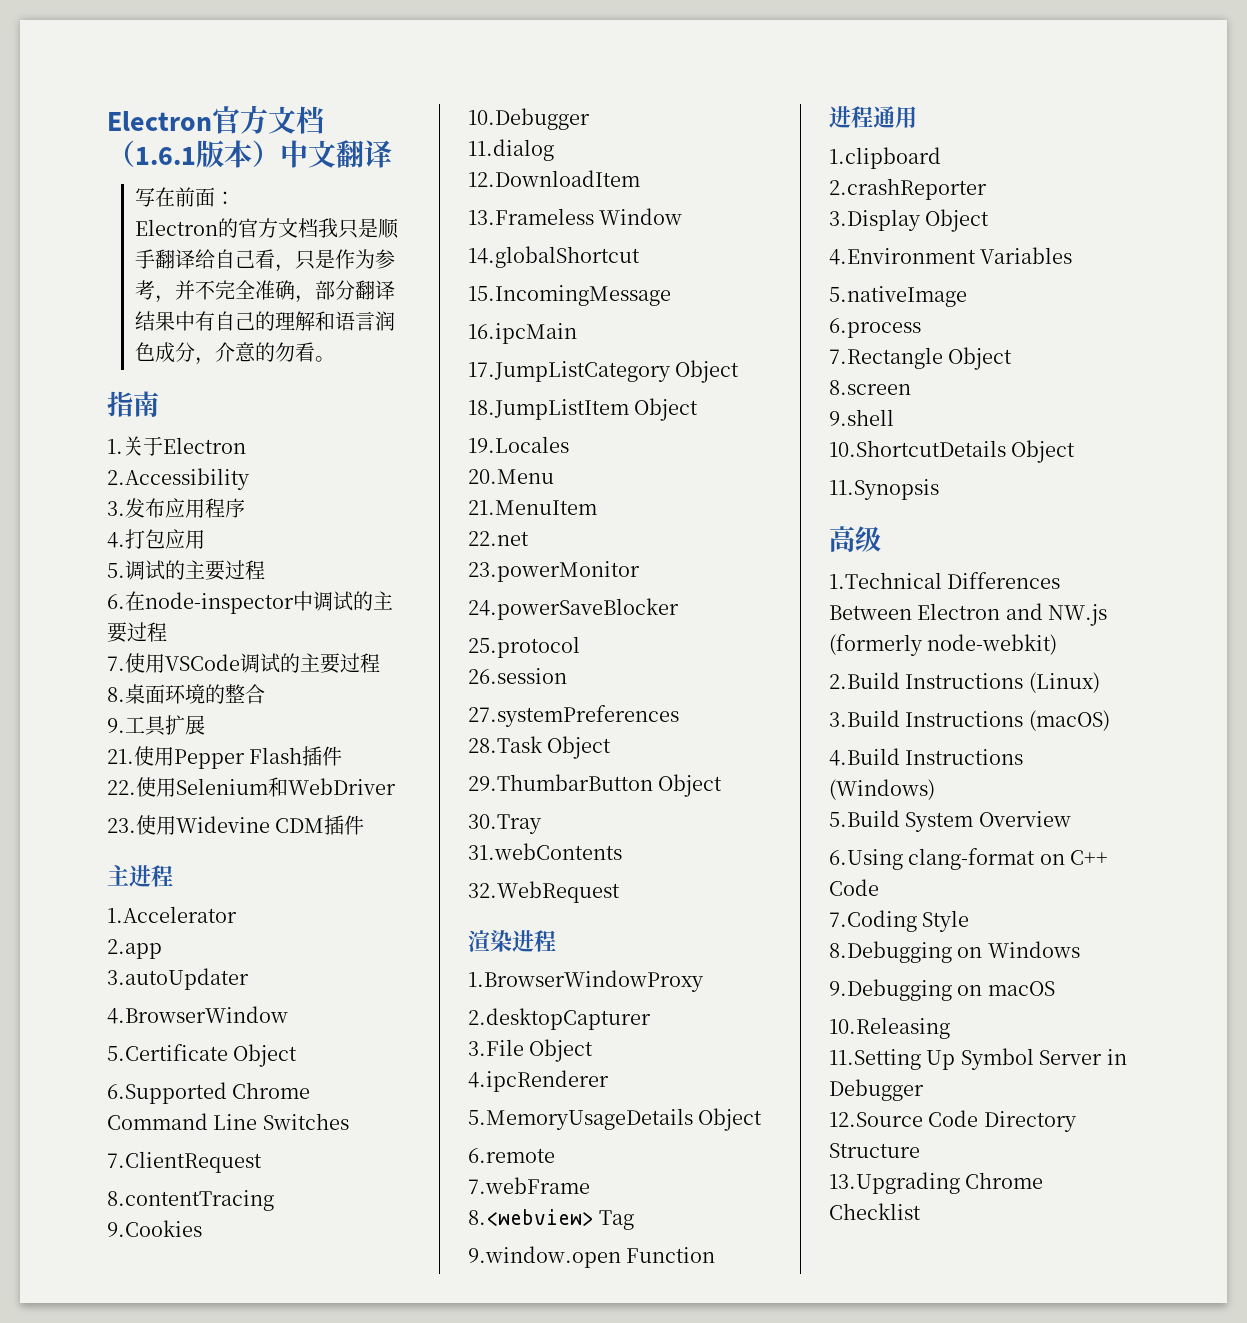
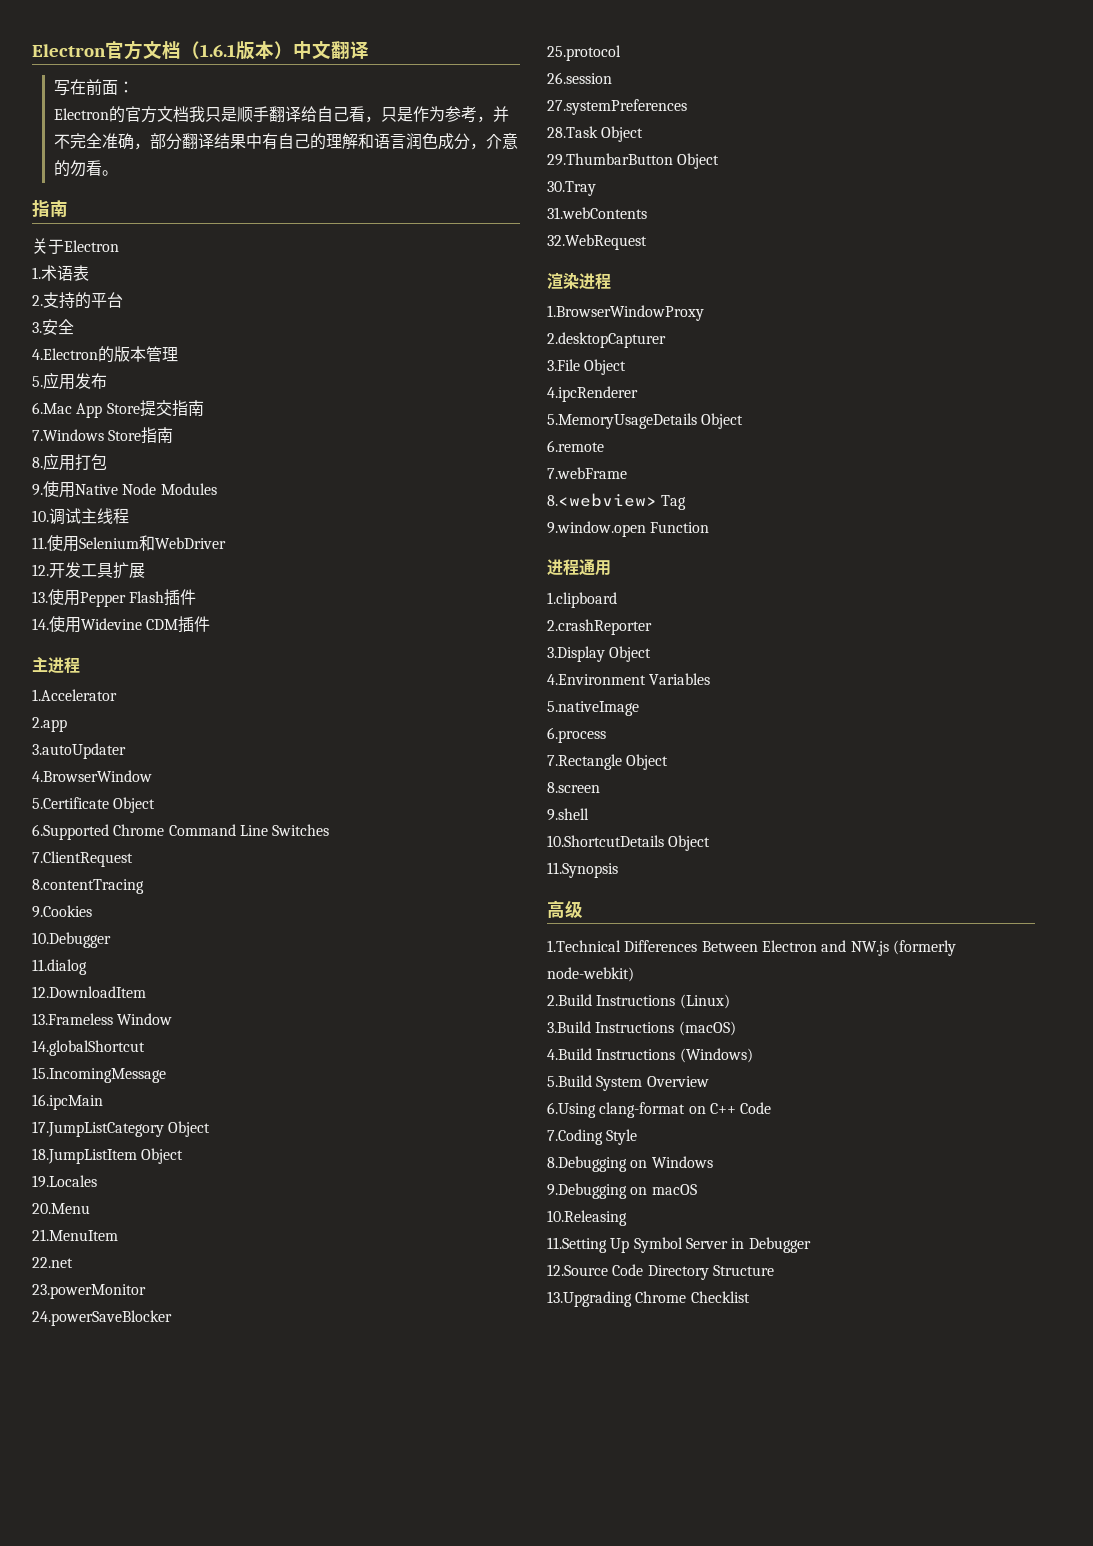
[107,439,123,454] 1. -> (68, 208) none
[107,468,250,490] [107,498,245,518] [107,532,125,548] 2.Accessibility // 3.发布应用程序 // 4. -> [32,265,89,281] [32,292,123,309] [32,319,74,335] [32,346,178,363] [32,372,107,390] [32,400,204,418] [32,427,174,444] [32,453,75,471] 1.术语表 // 2.支持的平台 // 3.安全 // 4.Electron的版本管理 // 5.应用发布 // 6.Mac App Store提交指南 // 7.Windows Store指南 // 8.应用
[165,529,205,549] [107,560,265,581] [107,591,393,614] [107,622,167,643] [107,653,380,674] [107,684,265,704] [107,718,125,733] 应用 // 5.调试的主要过程 // 6.在node-inspector中调试的主要过程 // 7.使用VSCode调试的主要过程 // 8.桌面环境的整合 // 9. -> [32,481,217,498] [32,508,129,525] [32,535,226,552] [32,562,81,578] // 9.使用Native Node Modules // 10.调试主线程 // 11.使用Selenium和WebDriver // 12.开发
[107,749,134,764] 21. -> [32,591,48,603] 13.
[107,777,396,797] [107,818,136,833] 22.使用Selenium和WebDriver // 23. -> [32,618,49,630] 14.

